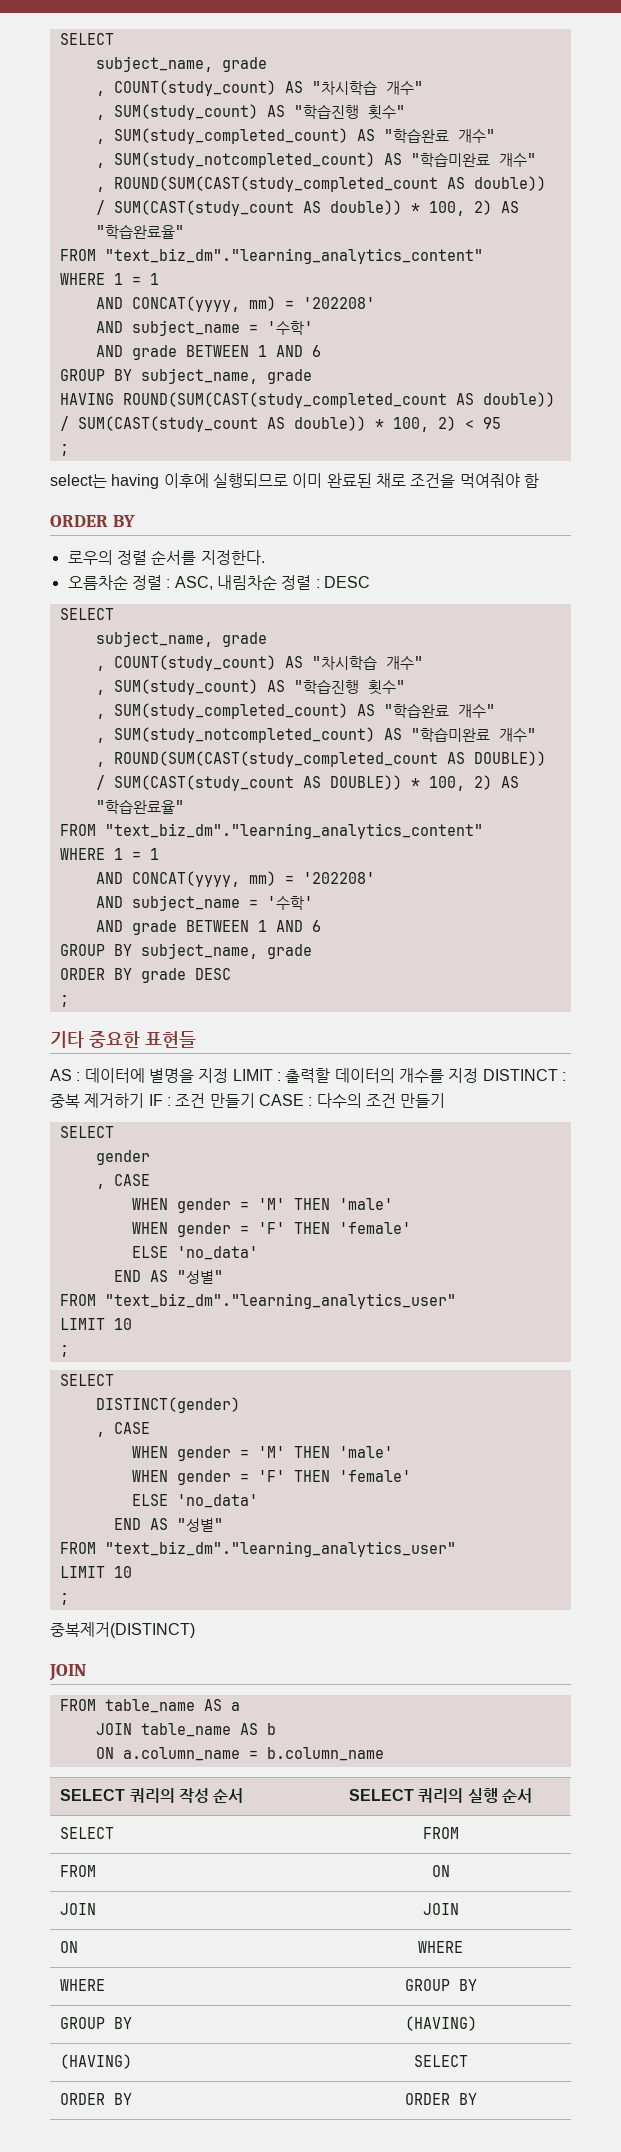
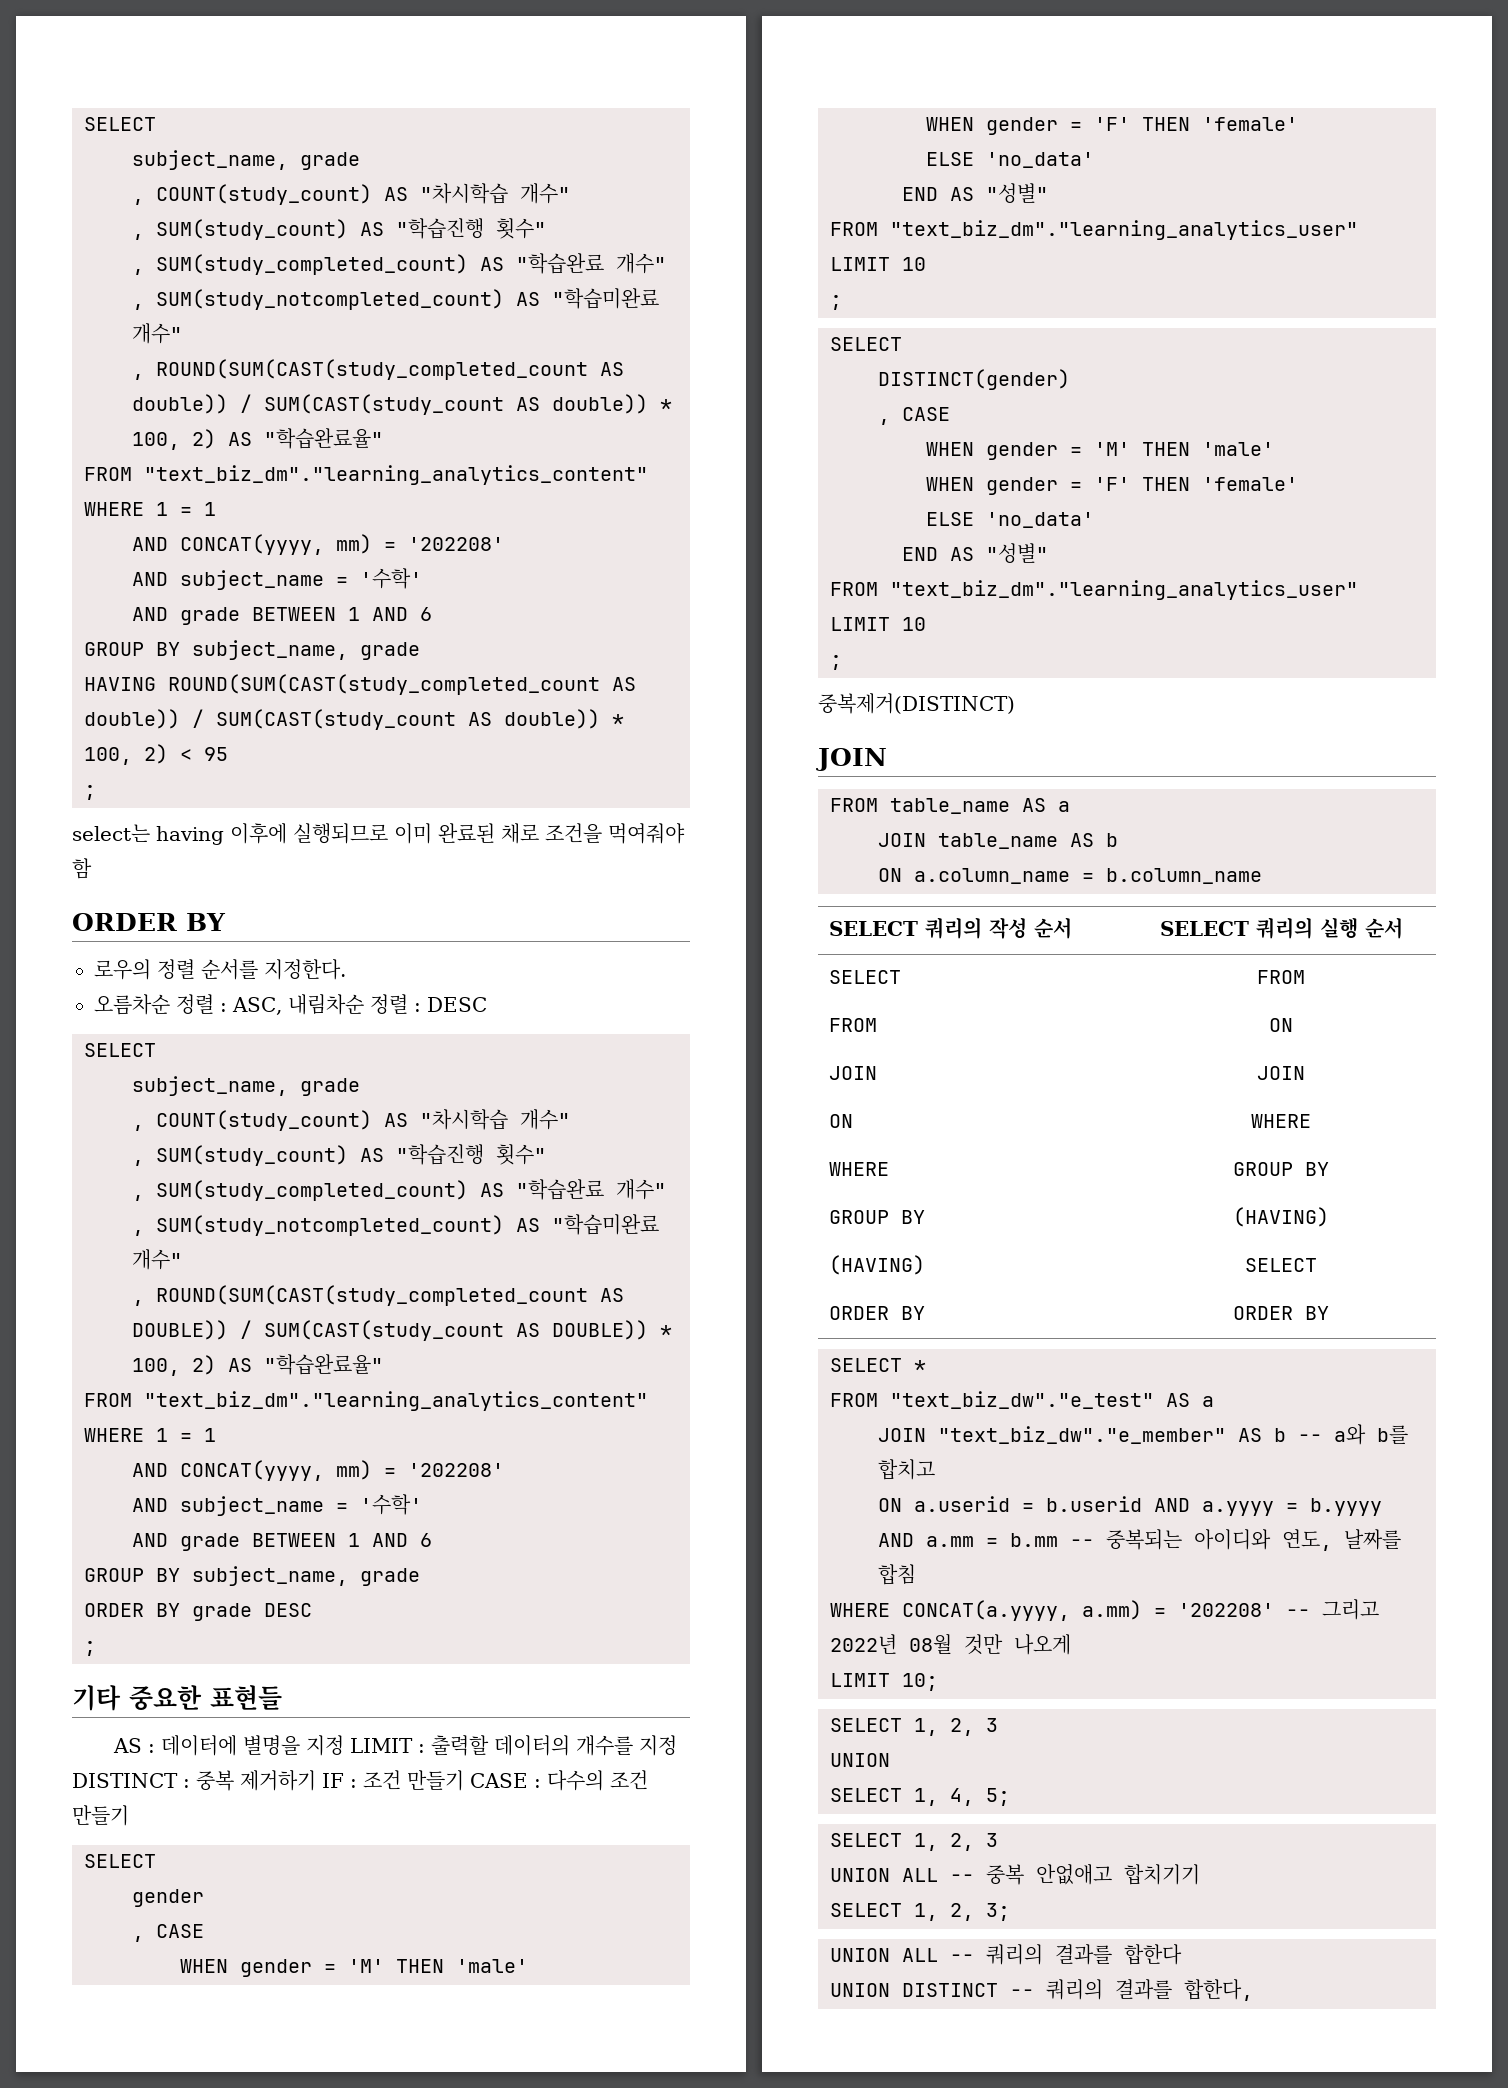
(477, 2099) none -> [830,1358,926,1372] [830,1391,1214,1409] [878,1424,1408,1445] [878,1459,935,1480] [878,1496,1382,1516] [878,1529,1401,1551] [878,1564,916,1585] [830,1599,1379,1621] [830,1633,1071,1655] [830,1673,938,1691] [830,1718,998,1736] [830,1753,890,1767] [830,1788,1010,1806] [830,1833,998,1851] [830,1864,1200,1885] [830,1903,1010,1921] [830,1944,1182,1965] [830,1979,1253,2001] // SELECT * // FROM "text_biz_dw"."e_test" AS a // JOIN "text_biz_dw"."e_member" AS b -- a와 b를 합치고 // ON a.userid = b.userid AND a.yyyy = b.yyyy AND a.mm = b.mm -- 중복되는 아이디와 연도, 날짜를 합침 // WHERE CONCAT(a.yyyy, a.mm) = '202208' -- 그리고 2022년 08월 것만 나오게 // LIMIT 10; // SELECT 1, 2, 3 // UNION // SELECT 1, 4, 5; // SELECT 1, 2, 3 // UNION ALL -- 중복 안없애고 합치기기 // SELECT 1, 2, 3; // UNION ALL -- 쿼리의 결과를 합한다 // UNION DISTINCT -- 쿼리의 결과를 합한다,

